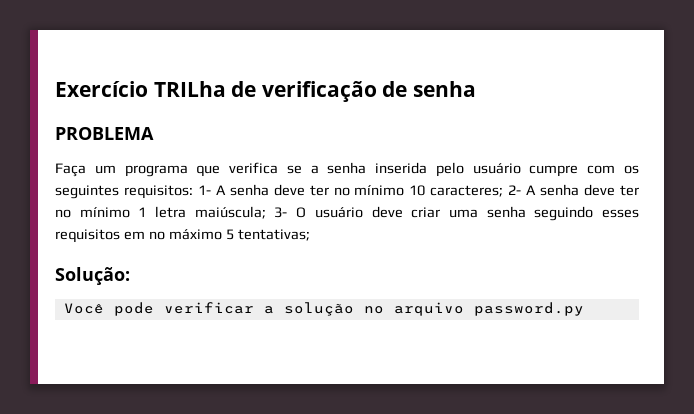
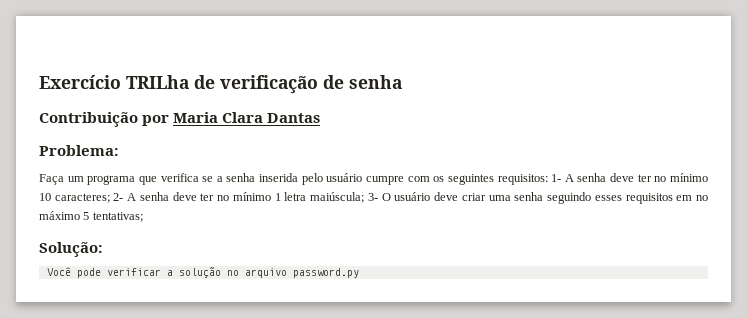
[55,127,154,140] PROBLEMA -> [39,112,321,127] [39,145,119,156] Contribuição por Maria Clara Dantas // Problema:

